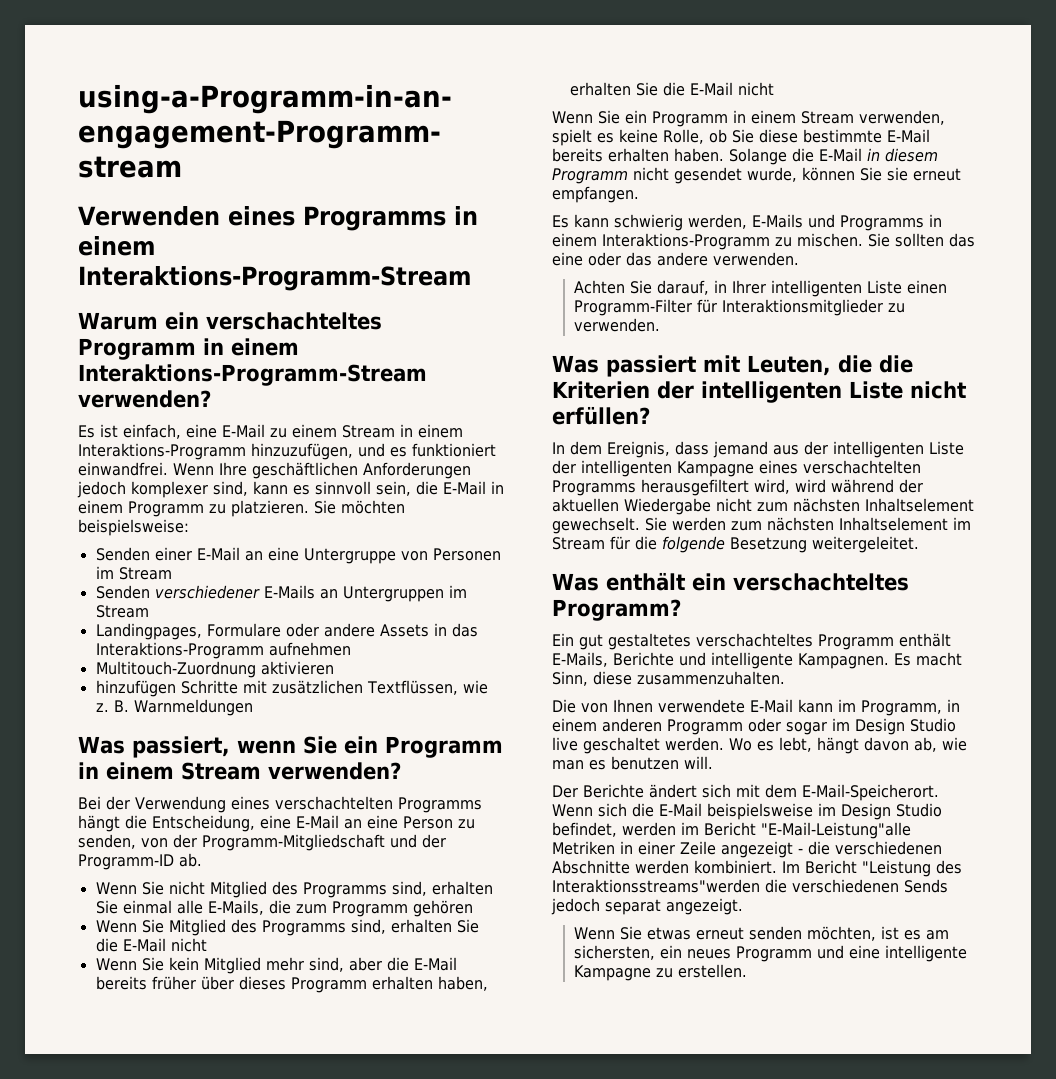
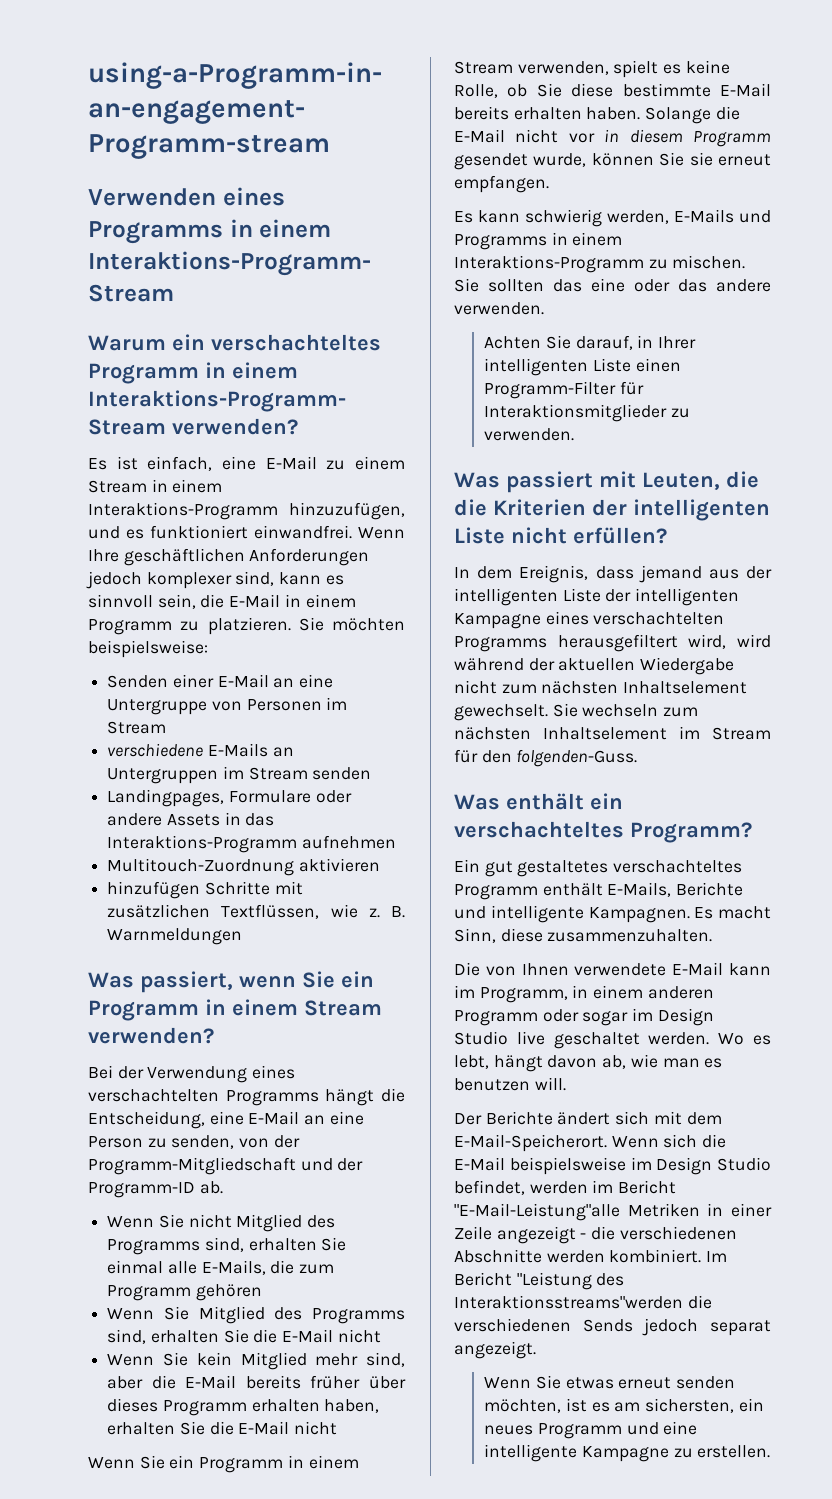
[95,585,260,599] Senden verschiedener -> [107,743,204,757] verschiedene
(149, 611) none -> [312,767,372,780] senden
(862, 155) none -> [515,129,595,143] nicht vor
[633,167,669,181] nicht -> (771, 139) none
[672,517,726,531] werden -> [582,704,659,717] wechseln
[635,536,919,553] die folgende Besetzung weitergeleitet. -> [481,749,638,767] den folgenden-Guss.

